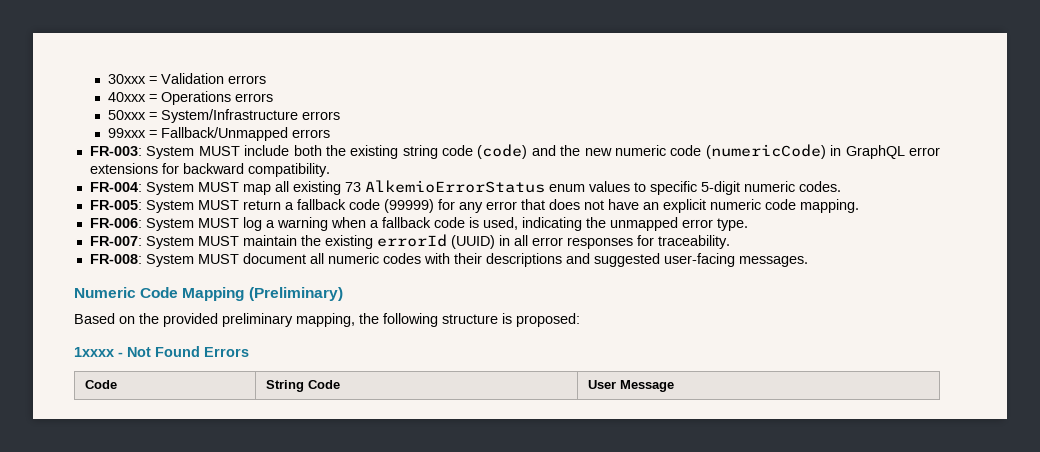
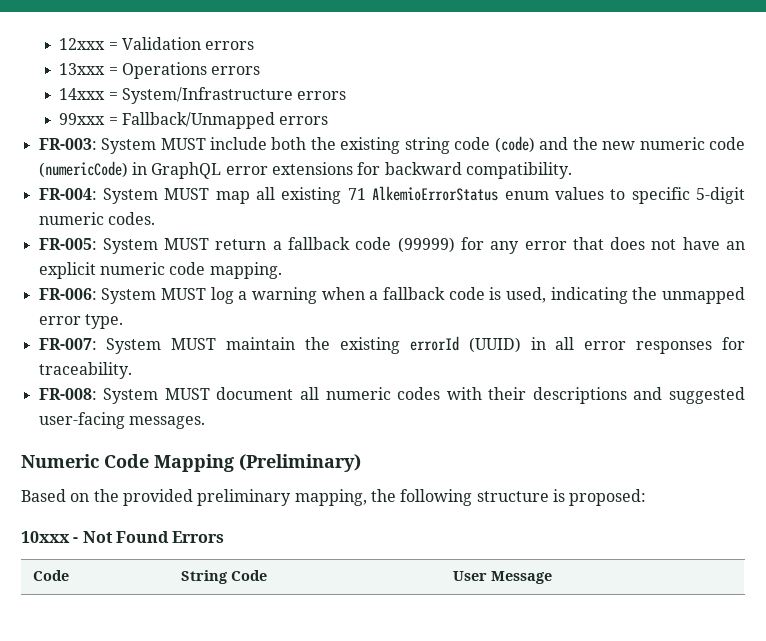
[108,74,147,84] 30xxx -> [59,38,106,50] 12xxx
[108,92,147,102] 40xxx -> [59,63,106,75] 13xxx
[108,110,147,120] 50xxx -> [59,88,106,100] 14xxx
[344,182,361,192] 73 -> [347,188,366,200] 71
[74,347,114,357] 1xxxx -> [21,531,70,543] 10xxx

